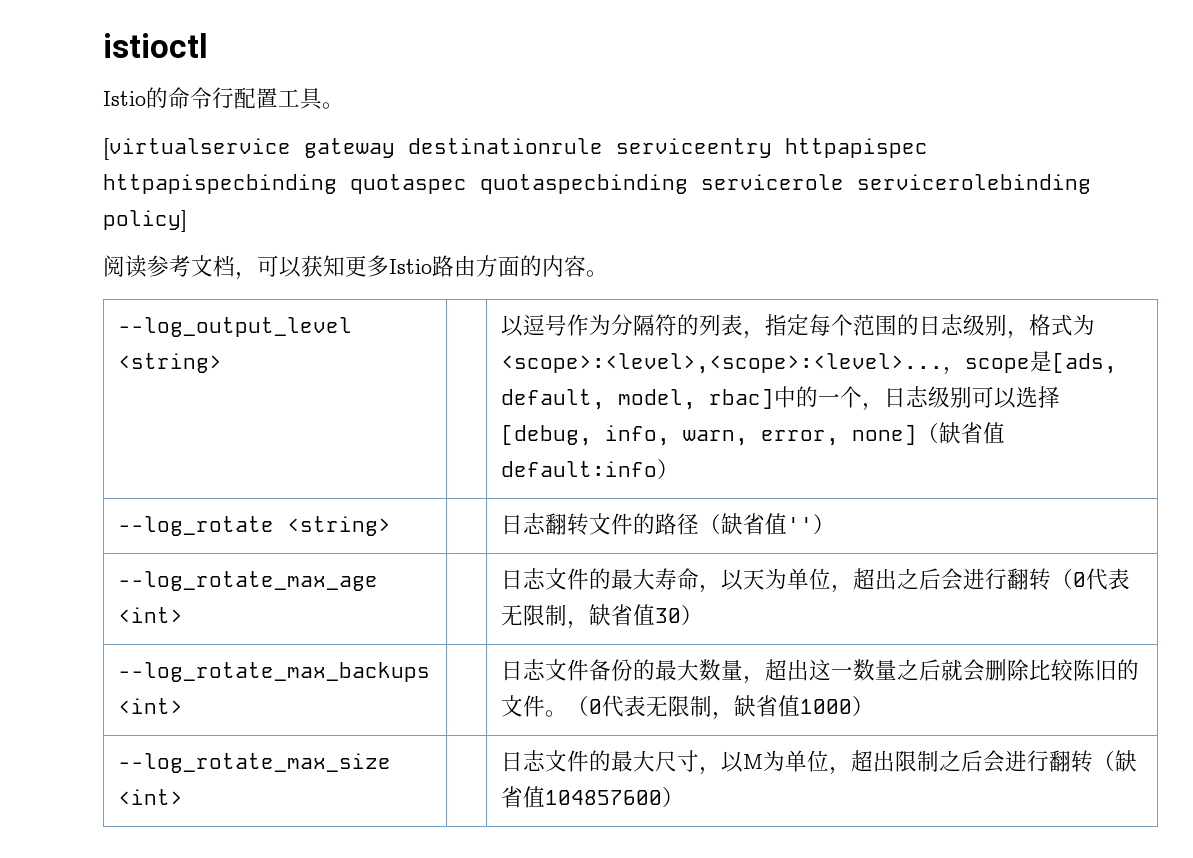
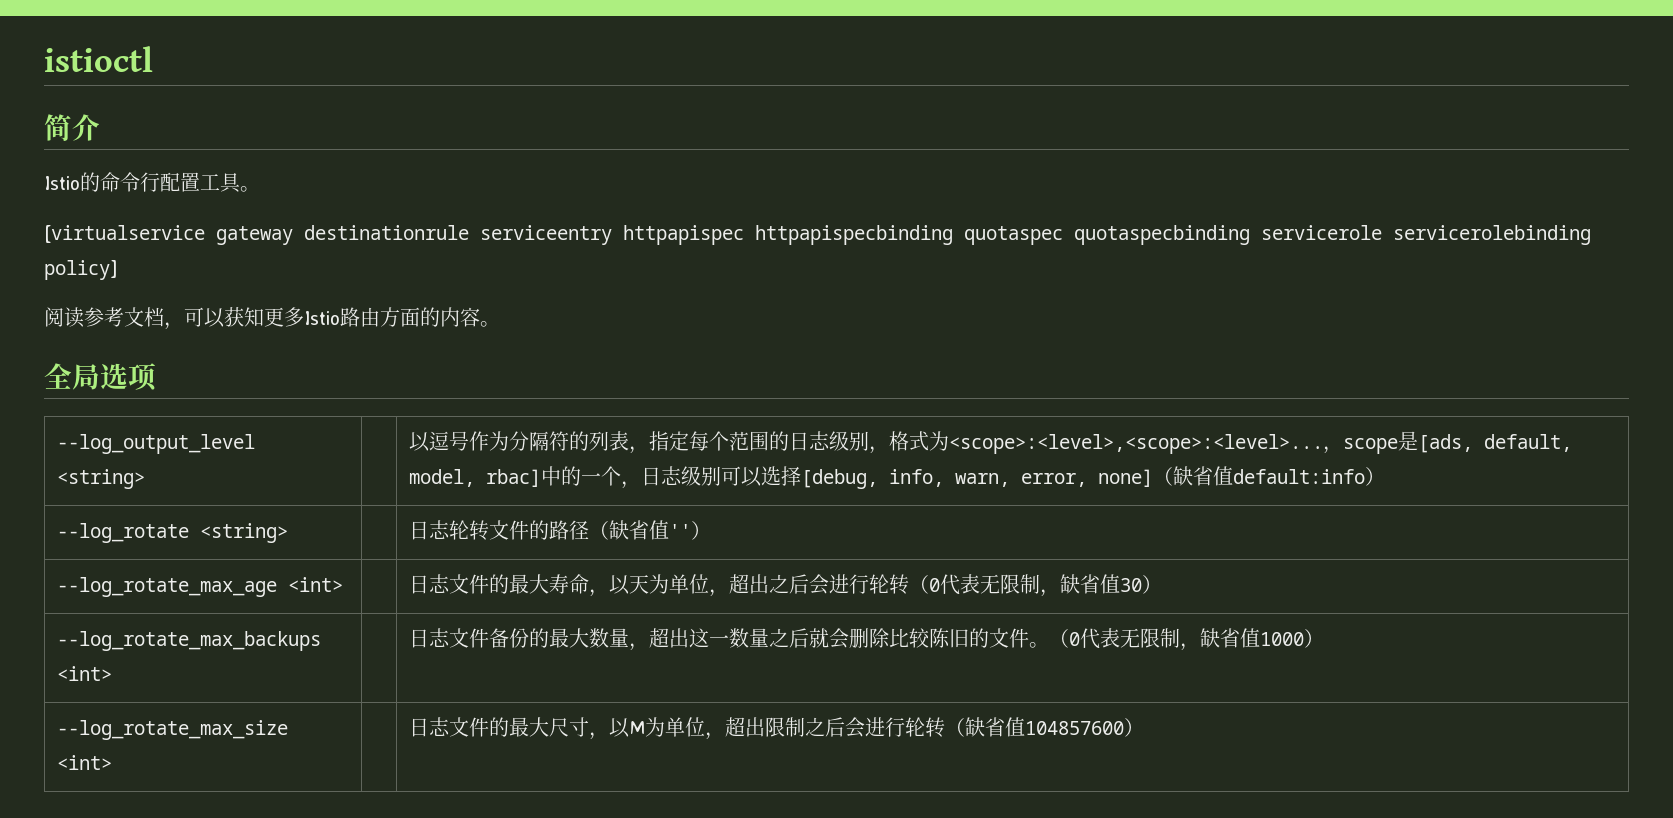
(208, 45) none -> [44,114,100,141] // 简介
(608, 273) none -> [44,363,157,391] // 全局选项
[544,513,567,535] 翻 -> [448,520,469,540] 轮
[1006,568,1029,590] 翻 -> [868,574,889,594] 轮
[1048,750,1071,772] 翻 -> [904,717,925,737] 轮

